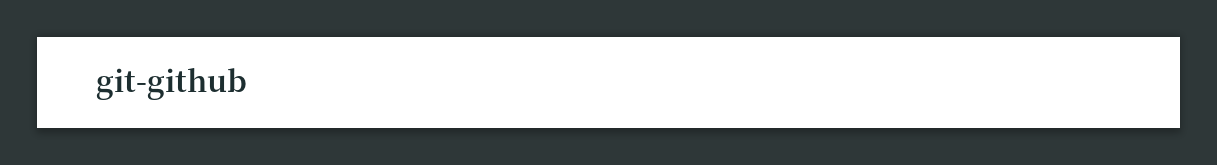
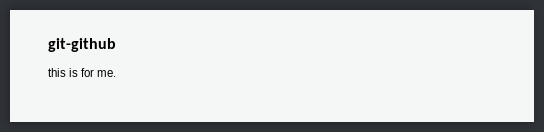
(247, 83) none -> [48,68,117,77] // this is for me.

